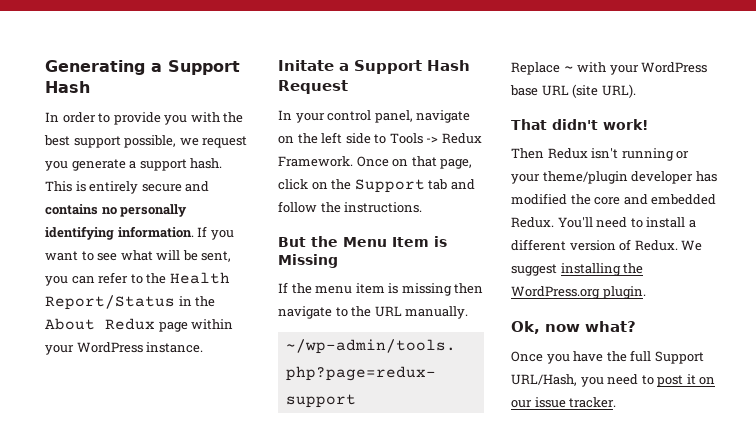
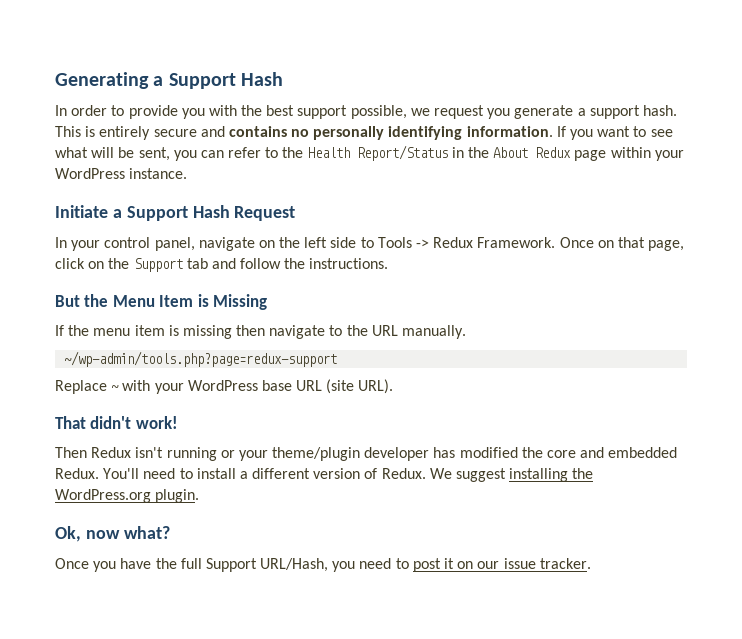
[278,60,334,71] Initate -> [55,205,108,218] Initiate

